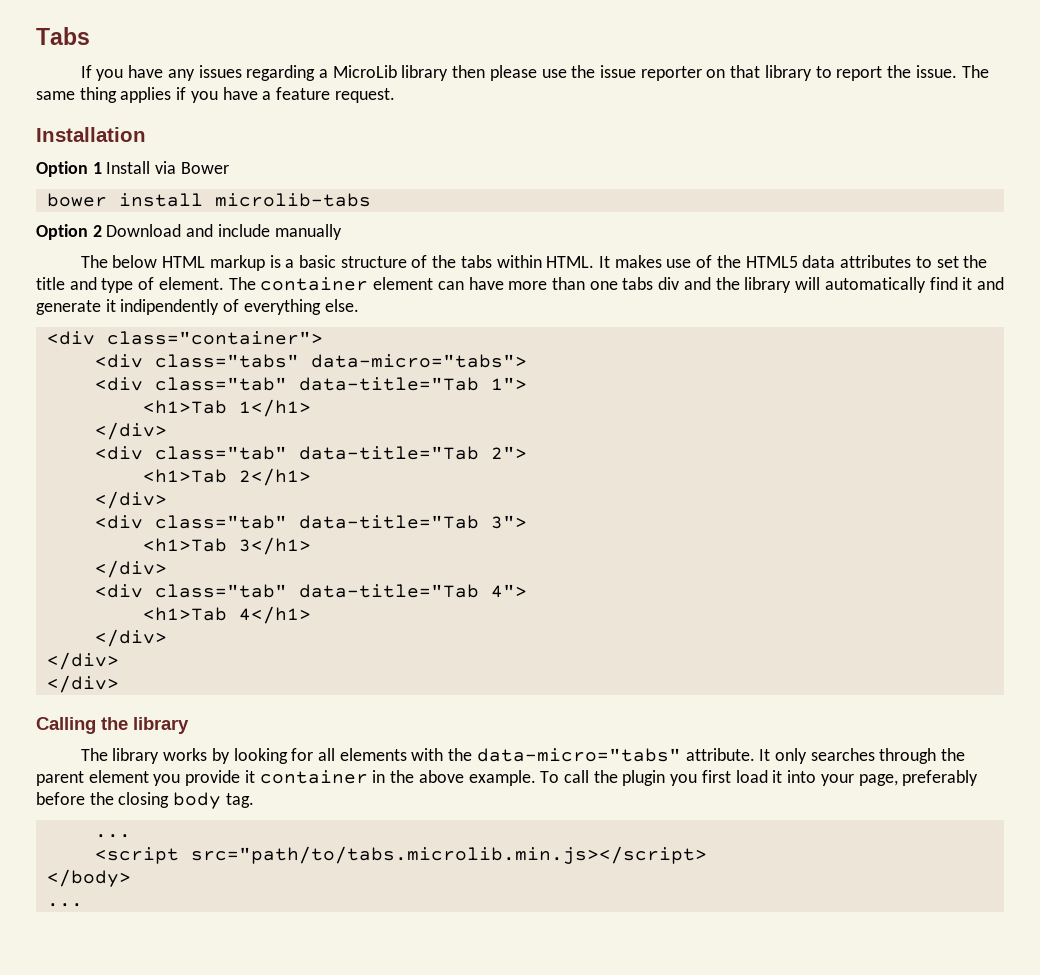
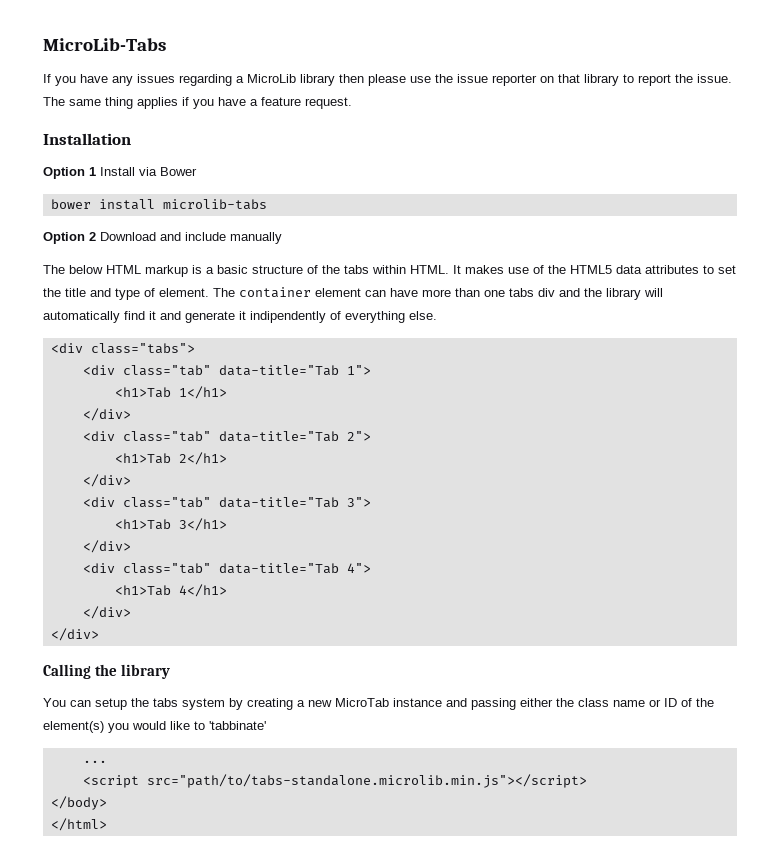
[36,27,90,45] Tabs -> [43,38,166,51] MicroLib-Tabs
[106,331,323,345] [94,354,527,368] class="container"> // <div class="tabs" data-micro="tabs"> -> [90,343,195,354] class="tabs">
[46,675,119,693] // </div> -> (99, 634) none
[80,748,966,764] [36,770,979,786] [36,792,254,809] The library works by looking for all elements with the data-micro="tabs" attribute. It only searches through the parent element you provide it container in the above example. To call the plugin you first load it into your page, preferably before the closing body tag. -> [43,698,714,710] [43,721,266,733] You can setup the tabs system by creating a new MicroTab instance and passing either the class name or ID of the element(s) you would like to 'tabbinate'
[190,846,707,864] src="path/to/tabs.microlib.min.js></script> -> [146,774,587,788] src="path/to/tabs-standalone.microlib.min.js"></script>
[46,903,83,907] ... -> [50,818,107,831] </html>

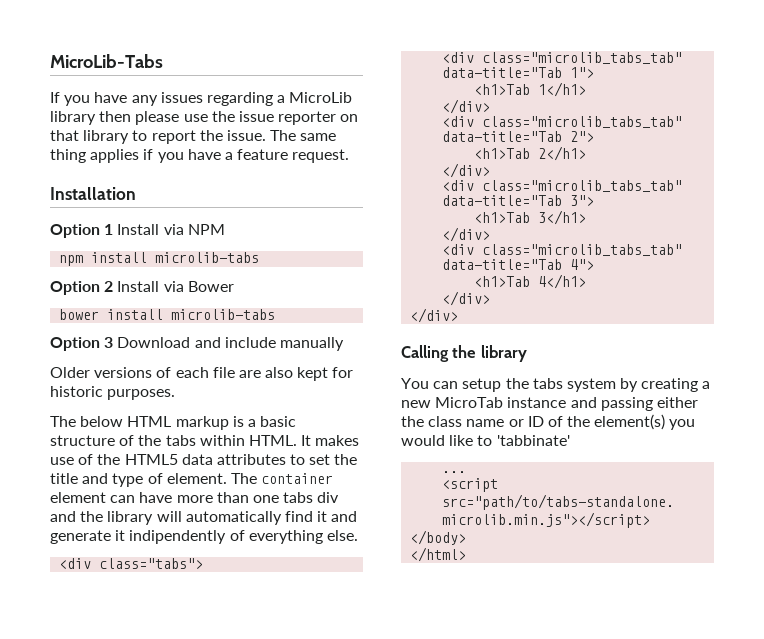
(157, 171) none -> [187,224,225,235] [59,252,260,266] [50,281,184,295] NPM // npm install microlib-tabs // Option 2 Install via
[89,232,96,241] 2 -> [104,337,114,348] 3
(282, 238) none -> [50,367,354,381] [50,386,176,400] // Older versions of each file are also kept for historic purposes.
[122,365,211,376] class="tab" -> [482,52,683,64] class="microlib_tabs_tab"
[122,431,211,442] class="tab" -> [482,116,683,128] class="microlib_tabs_tab"
[122,497,211,508] class="tab" -> [482,180,683,192] class="microlib_tabs_tab"
[122,563,211,574] class="tab" -> [482,244,683,256] class="microlib_tabs_tab"

